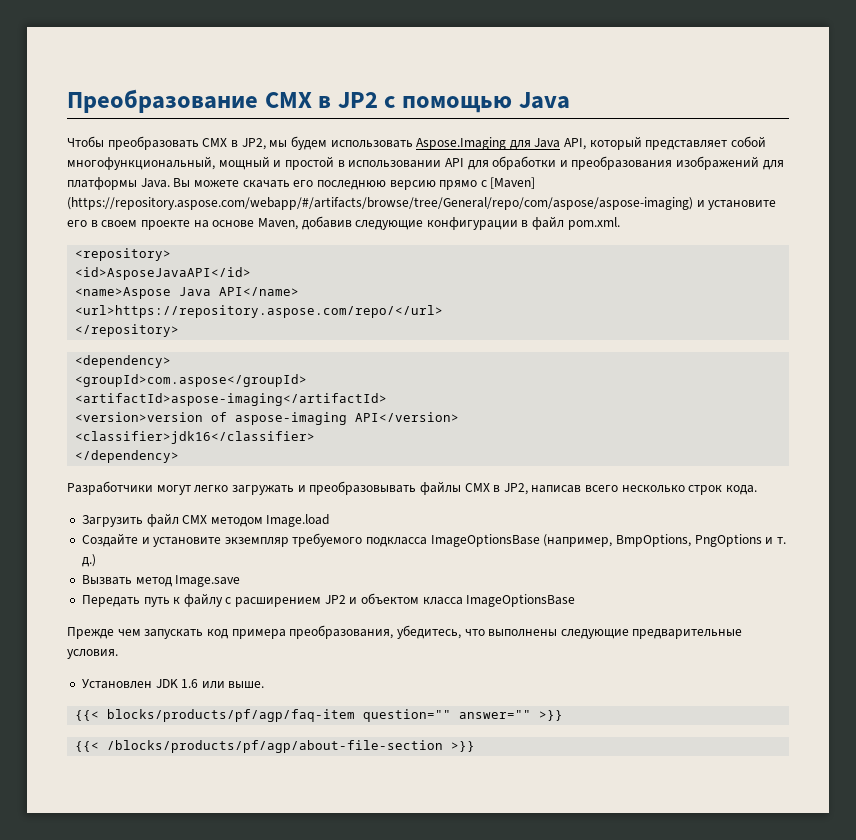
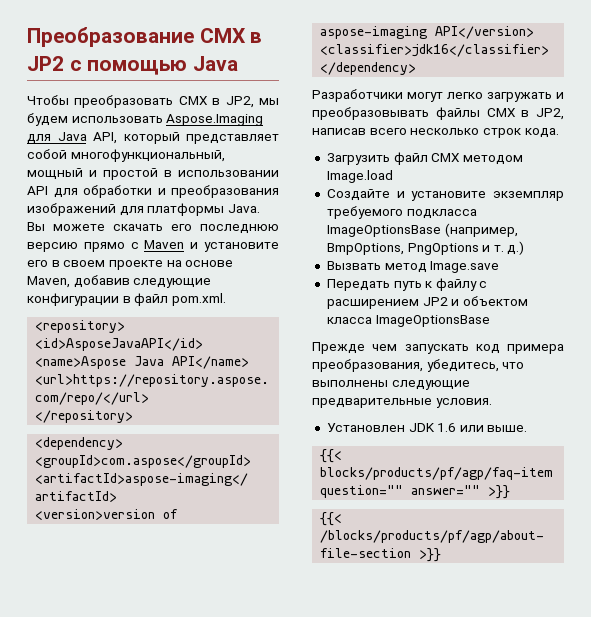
[490,177,536,189] [67,197,693,210] [Maven] (https://repository.aspose.com/webapp/#/artifacts/browse/tree/General/repo/com/aspose/aspose-imaging) -> [144,240,185,249] Maven

